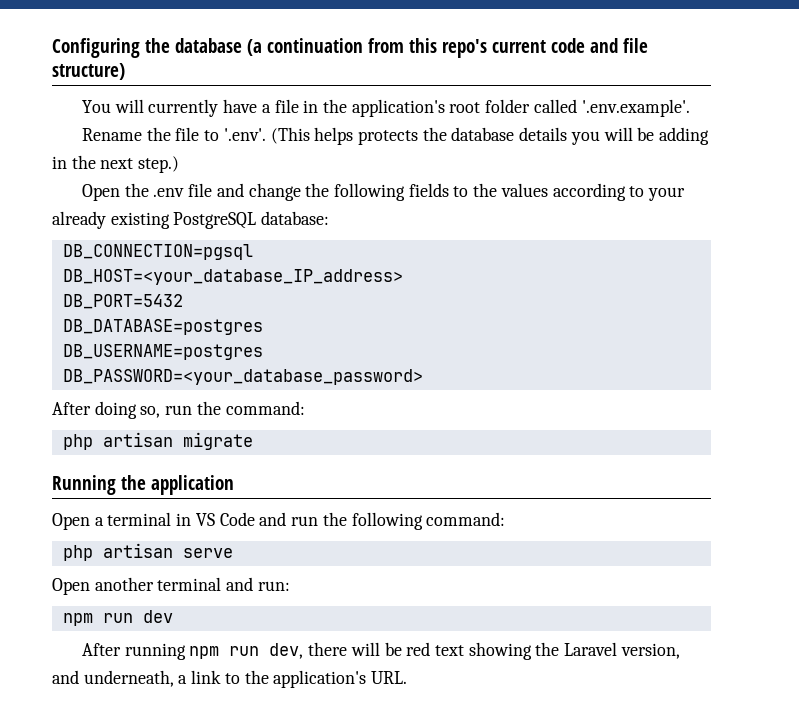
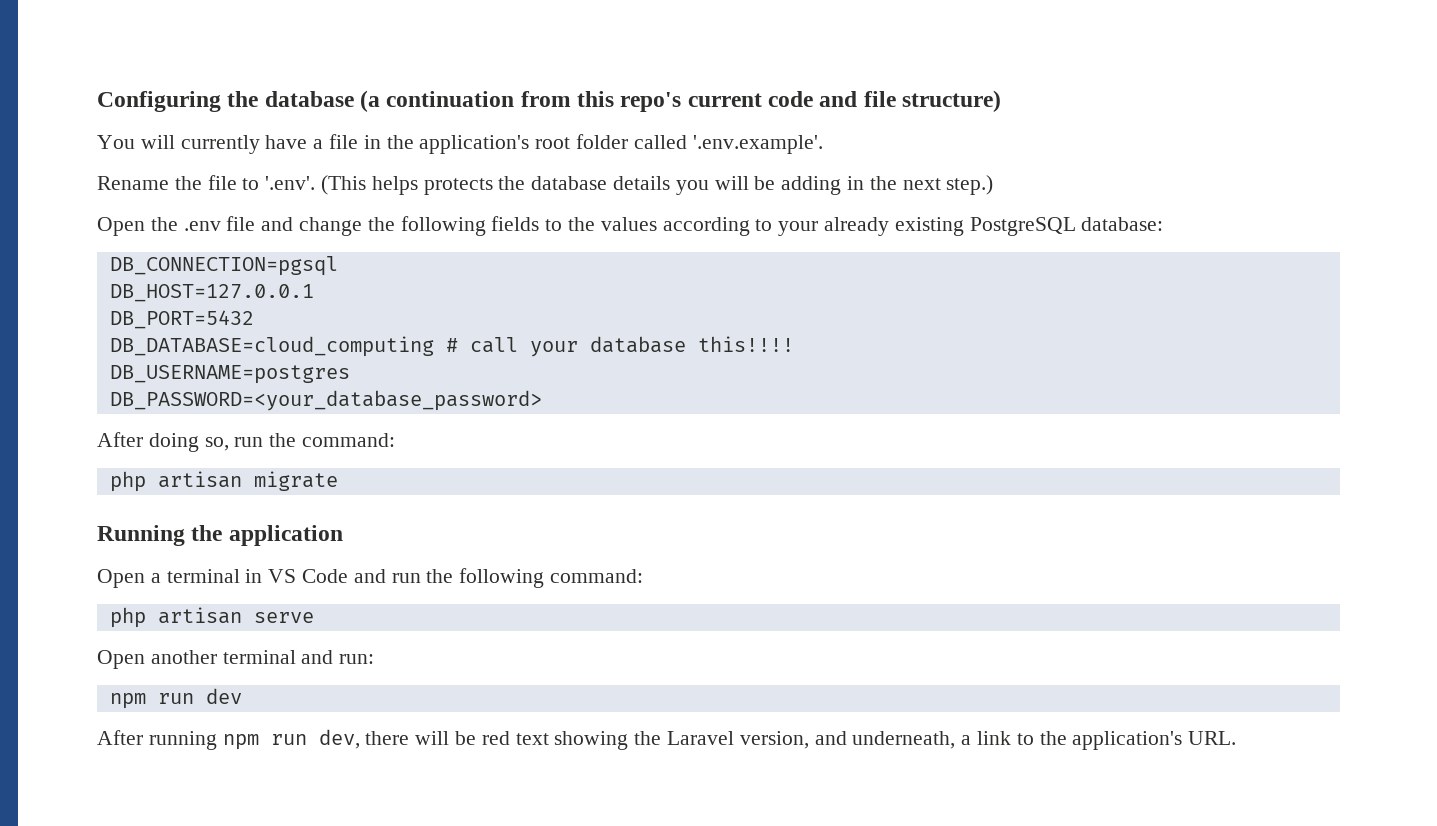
[62,269,403,285] DB_HOST=<your_database_IP_address> -> [109,284,314,302] DB_HOST=127.0.0.1
[62,319,263,335] DB_DATABASE=postgres -> [109,336,794,357] DB_DATABASE=cloud_computing # call your database this!!!!

